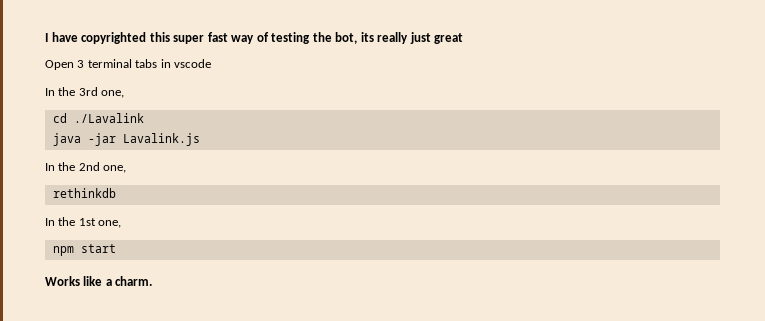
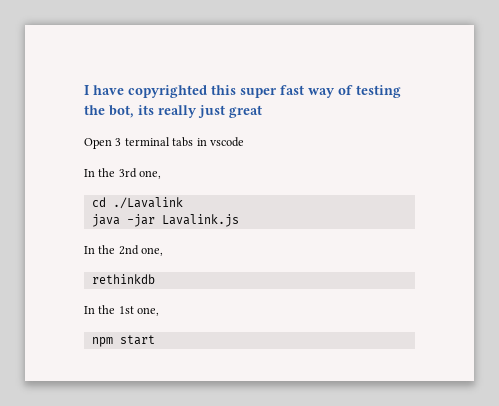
[45,276,153,286] // Works like a charm. -> (155, 340) none

